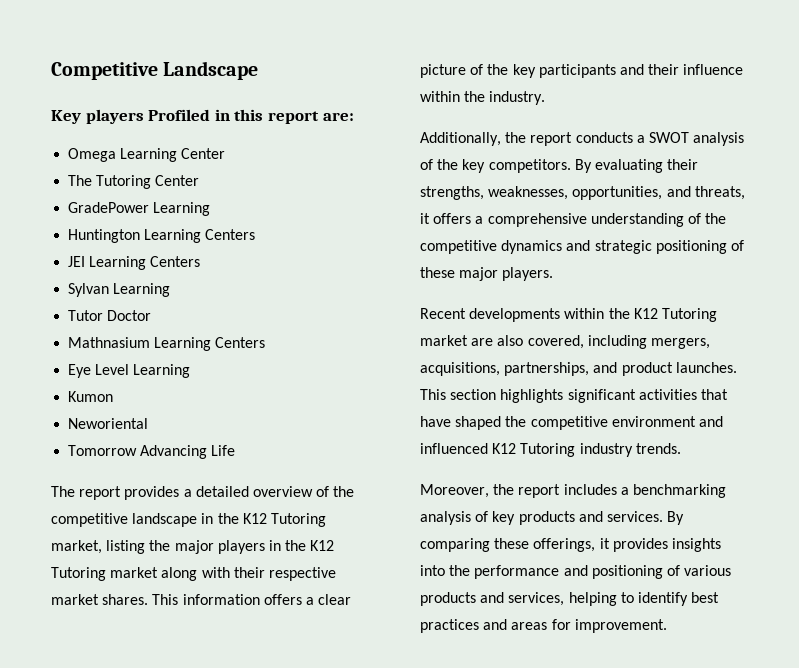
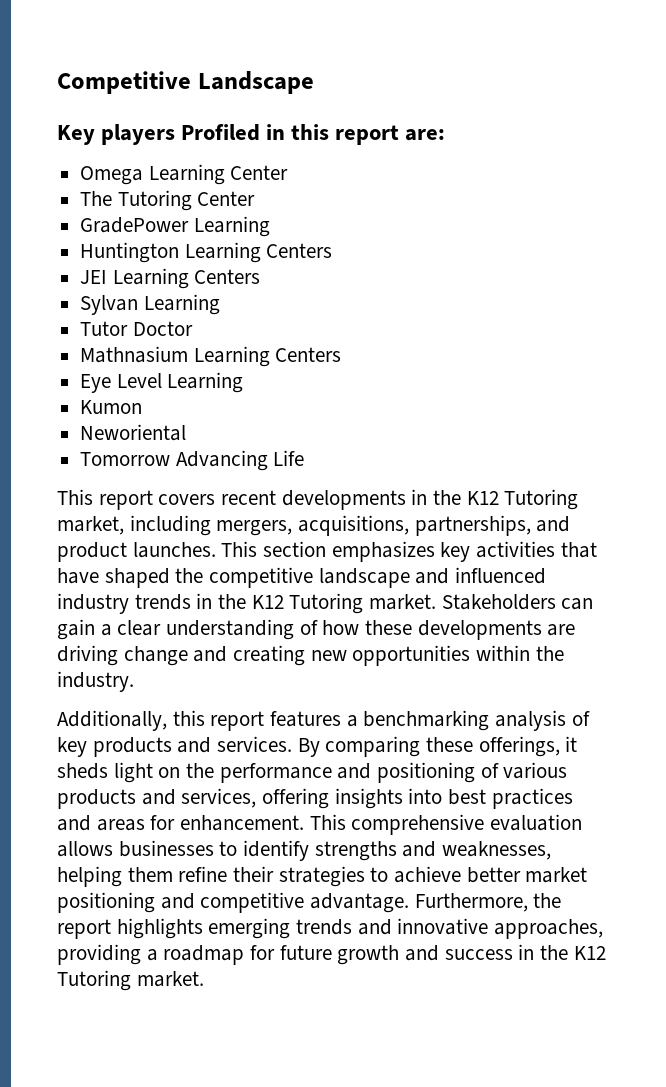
[51,486,355,500] [51,513,198,527] The report provides a detailed overview of the competitive landscape -> [57,489,406,510] This report covers recent developments
[106,540,335,554] [51,567,336,581] [51,594,352,605] [420,64,744,78] [420,91,546,105] [420,132,745,146] [420,159,699,173] [420,186,745,200] [420,213,727,227] [420,240,744,254] [420,267,554,281] [420,308,717,322] [420,335,584,349] listing the major players in the K12 Tutoring market along with their respective market shares. This information offers a clear picture of the key participants and their influence within the industry. // Additionally, the report conducts a SWOT analysis of the key competitors. By evaluating their strengths, weaknesses, opportunities, and threats, it offers a comprehensive understanding of the competitive dynamics and strategic positioning of these major players. // Recent developments within the K12 Tutoring market are also covered, -> (124, 525) none
[500,389,636,403] highlights significant -> [331,541,471,562] emphasizes key
[611,416,696,427] environment -> [318,568,410,588] landscape
[492,443,681,457] [420,484,617,498] K12 Tutoring industry trends. // Moreover, the report includes -> [57,593,594,614] [57,619,576,640] [57,645,564,666] [57,671,134,692] [57,710,342,731] industry trends in the K12 Tutoring market. Stakeholders can gain a clear understanding of how these developments are driving change and creating new opportunities within the industry. // Additionally, this report features
[612,538,721,552] [420,565,445,576] provides insights into -> [57,762,181,783] sheds light on
[568,592,688,606] helping to identify -> [262,788,443,809] offering insights into
[574,619,667,633] improvement. -> [180,814,583,835] [57,840,552,861] [57,866,588,887] [57,892,562,913] [57,918,604,939] [57,944,606,965] [57,970,204,991] enhancement. This comprehensive evaluation allows businesses to identify strengths and weaknesses, helping them refine their strategies to achieve better market positioning and competitive advantage. Furthermore, the report highlights emerging trends and innovative approaches, providing a roadmap for future growth and success in the K12 Tutoring market.

